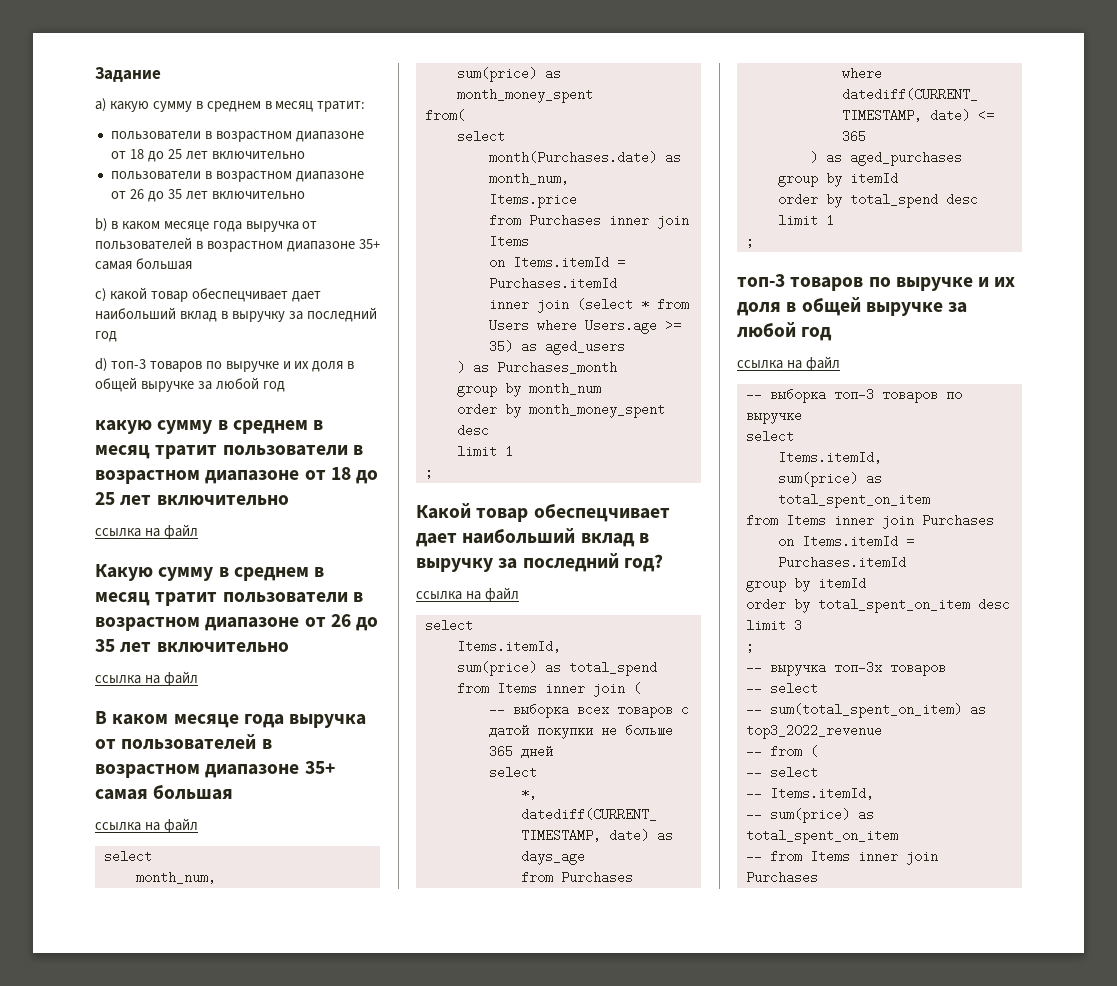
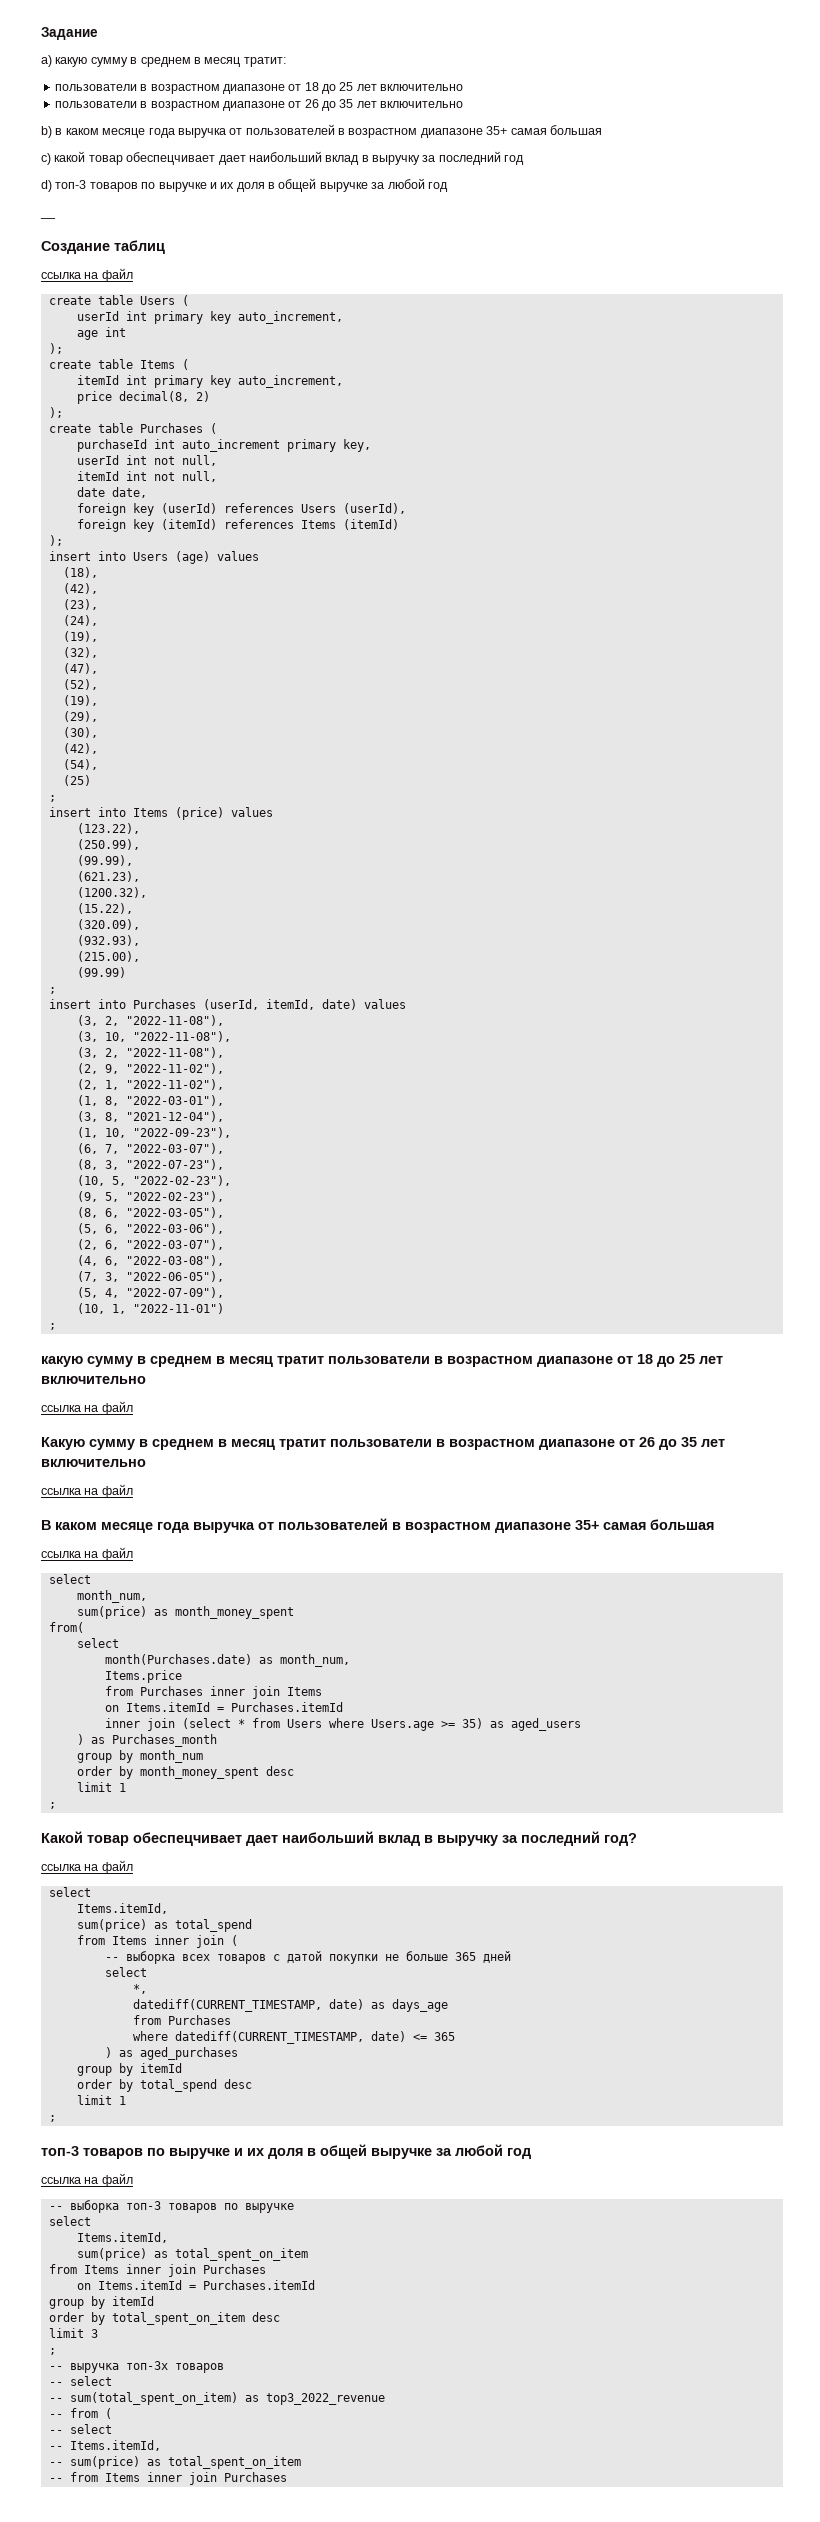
(285, 386) none -> [40,216,56,219] [41,240,165,254] [41,268,133,282] [48,295,189,306] [76,311,343,324] [76,327,126,340] [48,343,63,354] [48,359,189,370] [76,375,343,388] [76,391,210,404] [48,407,63,418] [48,423,217,434] [76,439,371,452] [76,455,217,466] [76,471,217,482] [76,487,147,498] [76,503,406,516] [76,519,399,532] [48,535,63,546] [48,551,259,564] [62,567,98,578] [62,583,98,594] [62,599,98,610] [62,615,98,626] [62,631,98,642] [62,647,98,658] [62,663,98,674] [62,679,98,690] [62,695,98,706] [62,711,98,722] [62,727,98,738] [62,743,98,754] [62,759,98,770] [62,775,91,786] [48,795,56,802] [48,807,273,820] [76,823,140,834] [76,839,140,850] [76,855,133,866] [76,871,140,882] [76,887,147,898] [76,903,133,914] [76,919,140,930] [76,935,140,946] [76,951,140,962] [76,967,126,978] [48,987,56,994] [48,999,406,1010] [76,1015,224,1026] [76,1031,231,1042] [76,1047,224,1058] [76,1063,224,1074] [76,1079,224,1090] [76,1095,224,1106] [76,1111,224,1122] [76,1127,231,1138] [76,1143,224,1154] [76,1159,224,1170] [76,1175,231,1186] [76,1191,224,1202] [76,1207,224,1218] [76,1223,224,1234] [76,1239,224,1250] [76,1255,224,1266] [76,1271,224,1282] [76,1287,224,1298] [76,1303,224,1314] [48,1323,56,1330] // __ // Создание таблиц // ссылка на файл // create table Users ( // userId int primary key auto_increment, // age int // ); // create table Items ( // itemId int primary key auto_increment, // price decimal(8, 2) // ); // create table Purchases ( // purchaseId int auto_increment primary key, // userId int not null, // itemId int not null, // date date, // foreign key (userId) references Users (userId), // foreign key (itemId) references Items (itemId) // ); // insert into Users (age) values // (18), // (42), // (23), // (24), // (19), // (32), // (47), // (52), // (19), // (29), // (30), // (42), // (54), // (25) // ; // insert into Items (price) values // (123.22), // (250.99), // (99.99), // (621.23), // (1200.32), // (15.22), // (320.09), // (932.93), // (215.00), // (99.99) // ; // insert into Purchases (userId, itemId, date) values // (3, 2, "2022-11-08"), // (3, 10, "2022-11-08"), // (3, 2, "2022-11-08"), // (2, 9, "2022-11-02"), // (2, 1, "2022-11-02"), // (1, 8, "2022-03-01"), // (3, 8, "2021-12-04"), // (1, 10, "2022-09-23"), // (6, 7, "2022-03-07"), // (8, 3, "2022-07-23"), // (10, 5, "2022-02-23"), // (9, 5, "2022-02-23"), // (8, 6, "2022-03-05"), // (5, 6, "2022-03-06"), // (2, 6, "2022-03-07"), // (4, 6, "2022-03-08"), // (7, 3, "2022-06-05"), // (5, 4, "2022-07-09"), // (10, 1, "2022-11-01") // ;

